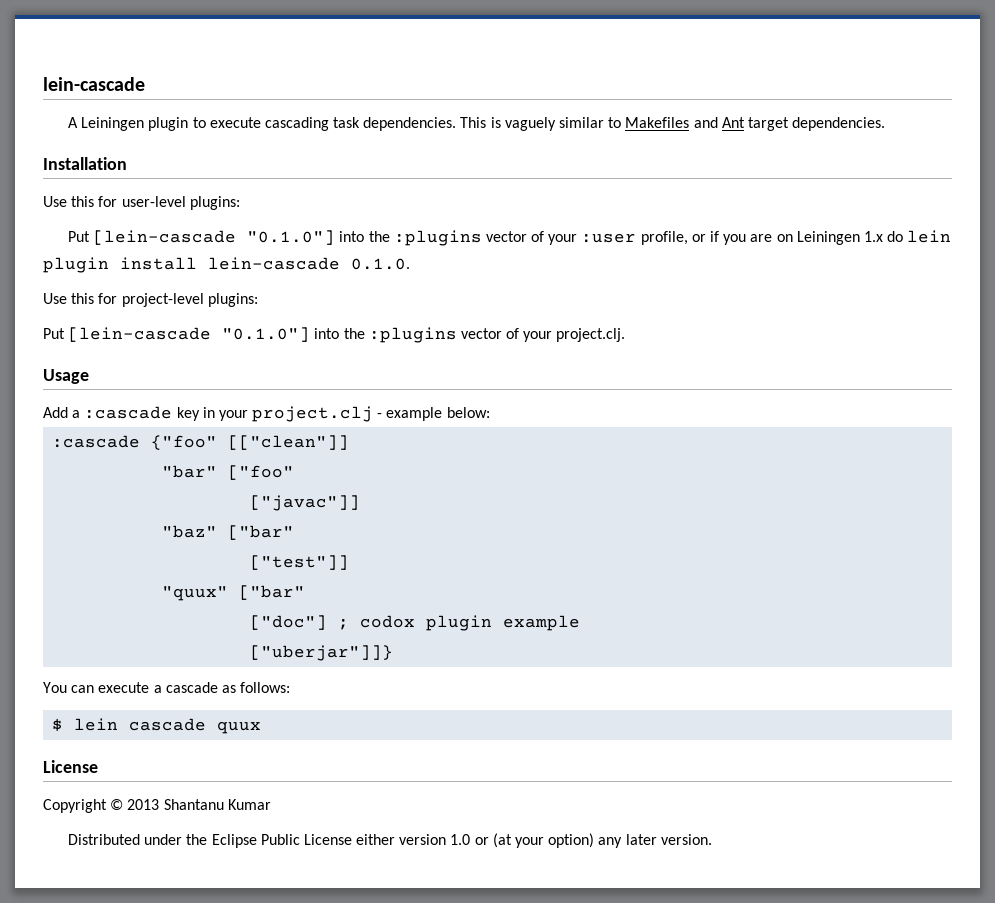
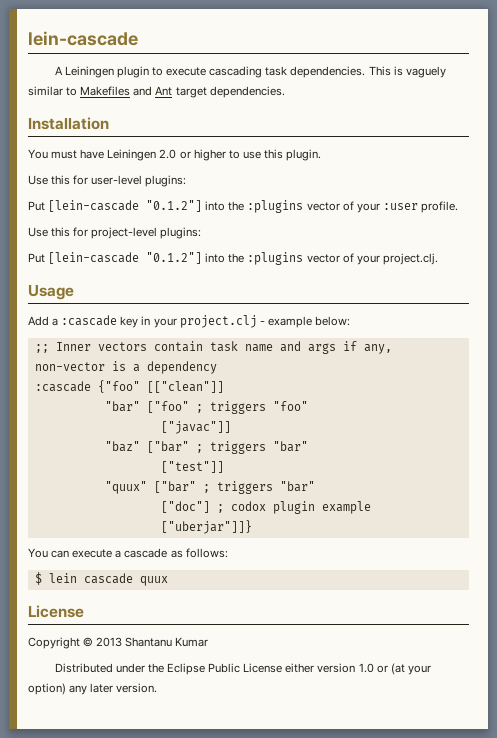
(127, 163) none -> [28,149,322,161] // You must have Leiningen 2.0 or higher to use this plugin.
[247,230,336,245] "0.1.0"] -> [146,200,203,212] "0.1.2"]
[640,230,952,245] [43,257,410,273] profile, or if you are on Leiningen 1.x do lein plugin install lein-cascade 0.1.0. -> [420,201,458,213] profile.
[222,327,311,342] "0.1.0"] -> [146,252,203,264] "0.1.2"]
(490, 412) none -> [34,341,392,354] [34,361,217,374] // ;; Inner vectors contain task name and args if any, non-vector is a dependency
(295, 472) none -> [195,401,308,414] ; triggers "foo"
(295, 532) none -> [195,441,308,454] ; triggers "bar"
(306, 592) none -> [202,481,315,494] ; triggers "bar"

